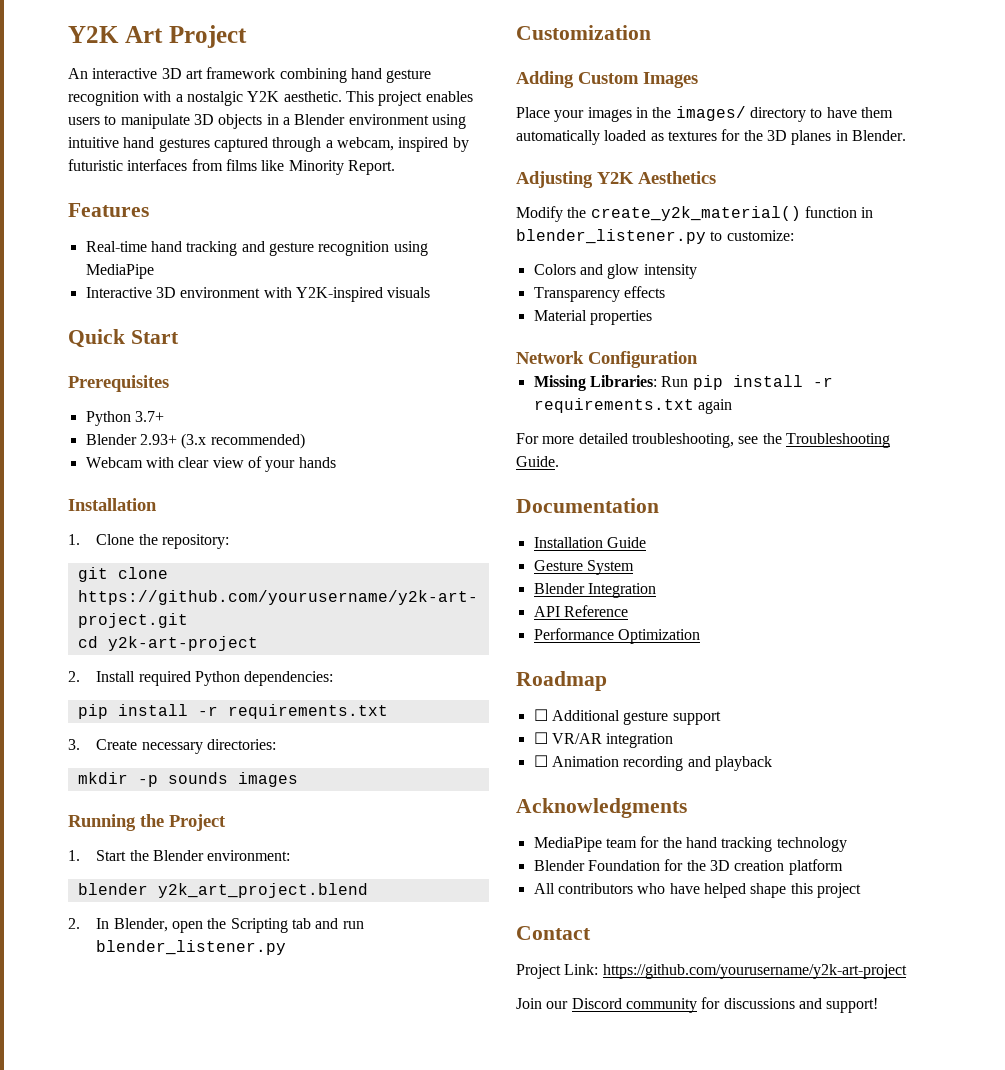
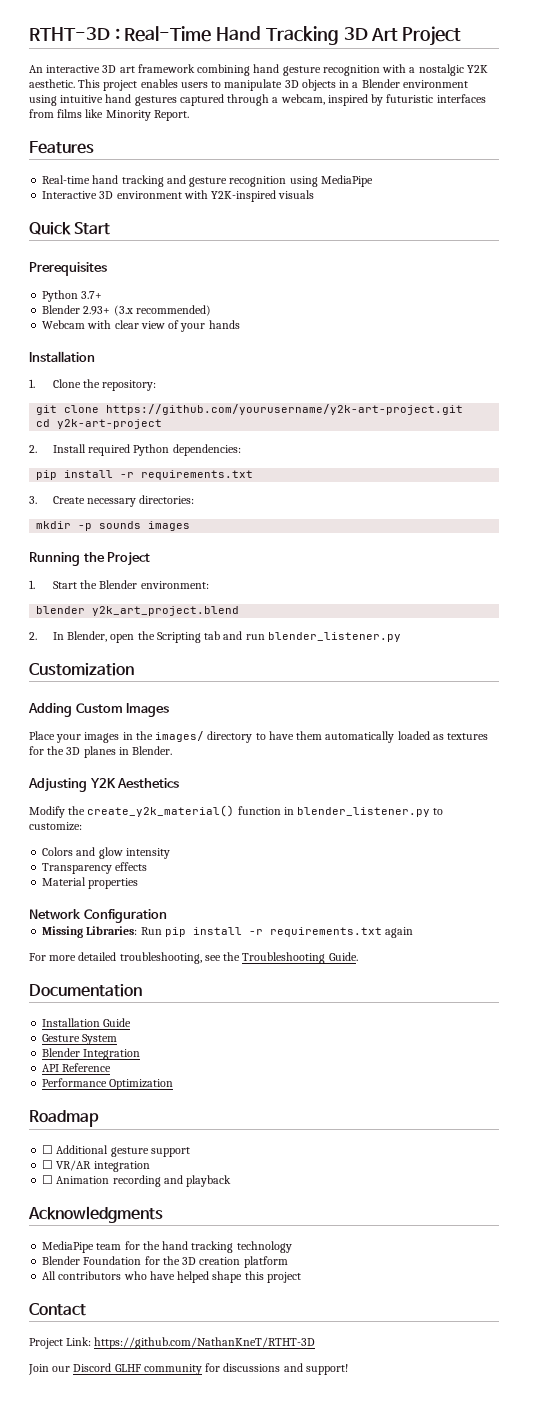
[68,26,119,43] Y2K -> [29,26,368,45] RTHT-3D : Real-Time Hand Tracking 3D
[602,964,907,979] https://github.com/yourusername/y2k-art-project -> [94,1337,316,1349] https://github.com/NathanKneT/RTHT-3D
(622, 1003) none -> [114,1364,141,1372] GLHF

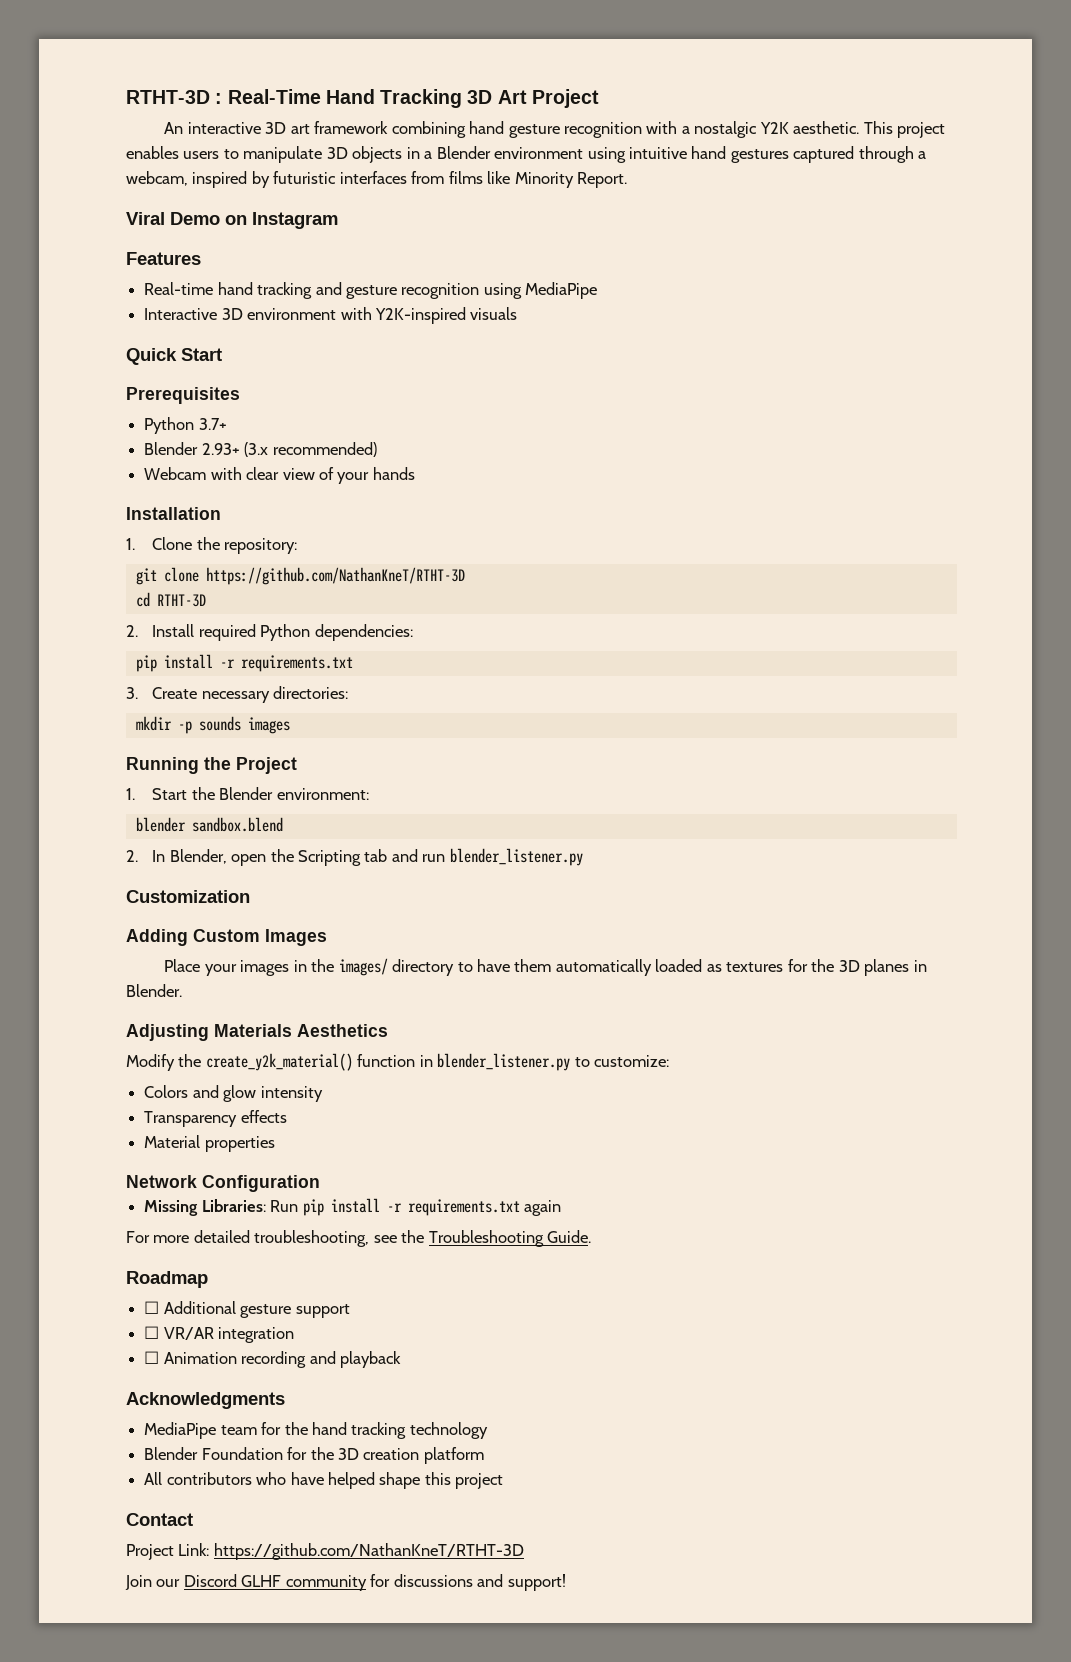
(189, 115) none -> [126,212,338,229] // Viral Demo on Instagram
[106,404,464,415] https://github.com/yourusername/y2k-art-project.git -> [205,567,465,585] https://github.com/NathanKneT/RTHT-3D
[57,419,163,429] y2k-art-project -> [156,594,206,607] RTHT-3D
[92,606,240,616] y2k_art_project.blend -> [191,817,283,832] sandbox.blend
[89,778,116,788] Y2K -> [214,1024,292,1037] Materials
[29,984,142,997] [42,1018,132,1027] [42,1034,118,1045] [42,1048,141,1060] [42,1063,112,1072] [42,1078,174,1090] // Documentation // Installation Guide // Gesture System // Blender Integration // API Reference // Performance Optimization -> (592, 1236) none

